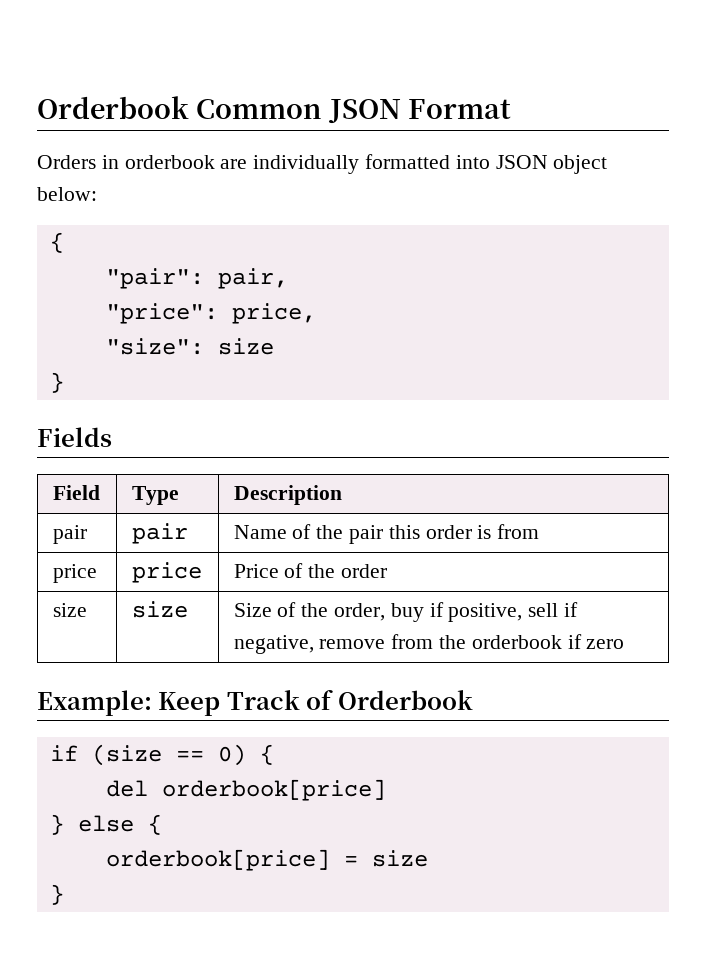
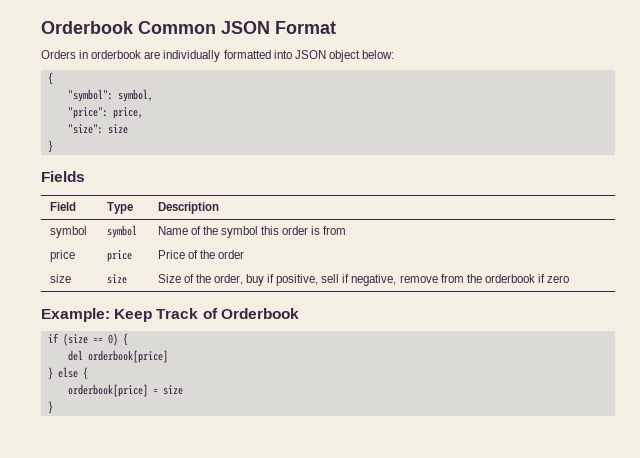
[105,268,288,289] "pair": pair, -> [67,89,153,102] "symbol": symbol,
[52,525,87,544] [131,523,188,544] pair | pair -> [49,226,87,238] [106,225,137,238] symbol | symbol
[348,525,383,544] pair -> [220,226,258,238] symbol

